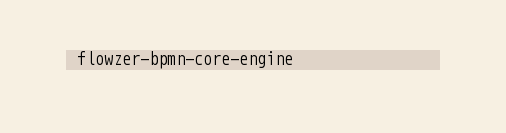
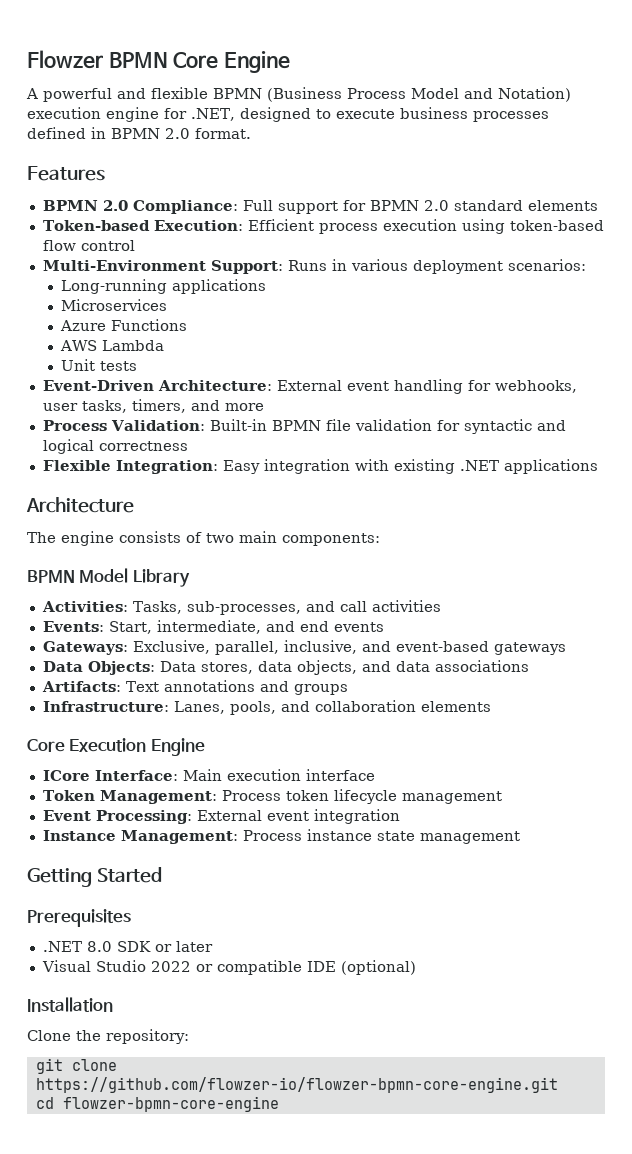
(76, 60) none -> [27,50,290,73] [26,87,571,102] [27,107,549,122] [27,127,251,139] [27,166,105,181] [42,200,598,214] [42,219,604,234] [42,240,135,251] [42,259,586,274] [61,279,267,294] [61,299,168,311] [60,319,188,331] [60,340,165,351] [61,359,138,371] [42,379,577,394] [42,399,264,413] [42,419,566,434] [42,439,188,454] [42,459,598,474] [26,497,134,513] [27,531,380,546] [27,568,190,587] [41,600,441,615] [42,620,384,634] [42,640,566,655] [42,660,529,675] [41,680,348,695] [42,700,491,715] [27,738,205,756] [42,769,375,781] [42,789,502,804] [42,809,400,824] [42,829,520,844] [27,867,162,887] [27,909,131,927] [42,941,213,952] [41,960,416,975] [27,997,113,1012] [27,1029,189,1044] [35,1058,117,1074] [35,1077,558,1093] [35,1097,54,1109] Flowzer BPMN Core Engine // A powerful and flexible BPMN (Business Process Model and Notation) execution engine for .NET, designed to execute business processes defined in BPMN 2.0 format. // Features // BPMN 2.0 Compliance: Full support for BPMN 2.0 standard elements // Token-based Execution: Efficient process execution using token-based flow control // Multi-Environment Support: Runs in various deployment scenarios: // Long-running applications // Microservices // Azure Functions // AWS Lambda // Unit tests // Event-Driven Architecture: External event handling for webhooks, user tasks, timers, and more // Process Validation: Built-in BPMN file validation for syntactic and logical correctness // Flexible Integration: Easy integration with existing .NET applications // Architecture // The engine consists of two main components: // BPMN Model Library // Activities: Tasks, sub-processes, and call activities // Events: Start, intermediate, and end events // Gateways: Exclusive, parallel, inclusive, and event-based gateways // Data Objects: Data stores, data objects, and data associations // Artifacts: Text annotations and groups // Infrastructure: Lanes, pools, and collaboration elements // Core Execution Engine // ICore Interface: Main execution interface // Token Management: Process token lifecycle management // Event Processing: External event integration // Instance Management: Process instance state management // Getting Started // Prerequisites // .NET 8.0 SDK or later // Visual Studio 2022 or compatible IDE (optional) // Installation // Clone the repository: // git clone https://github.com/flowzer-io/flowzer-bpmn-core-engine.git // cd

